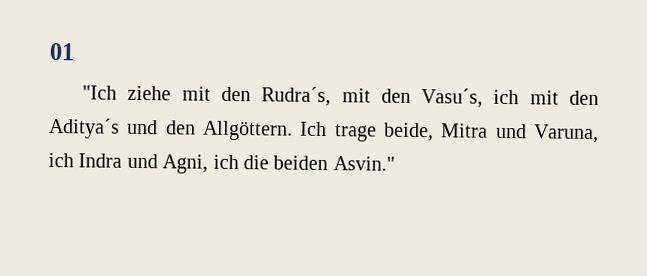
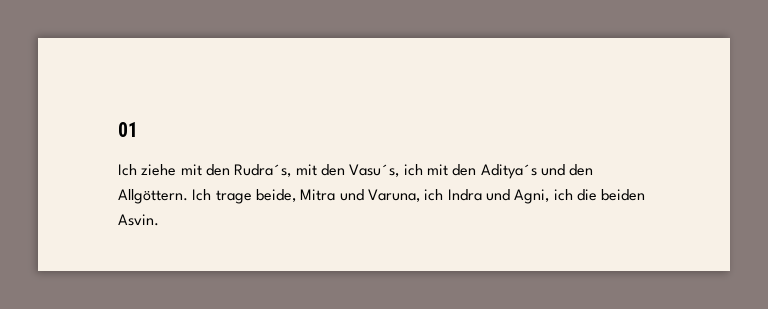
[82,85,118,100] "Ich -> [118,164,137,176] Ich
[332,156,395,171] Asvin." -> [118,214,159,226] Asvin.

